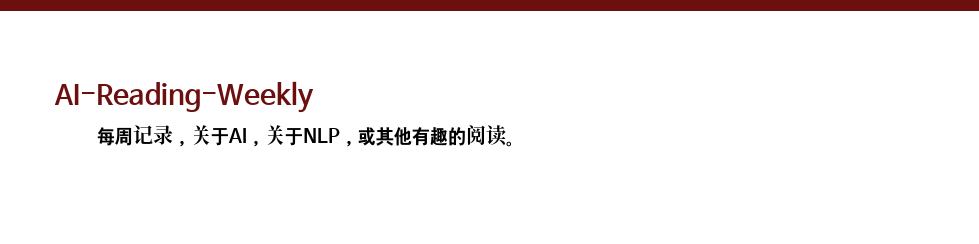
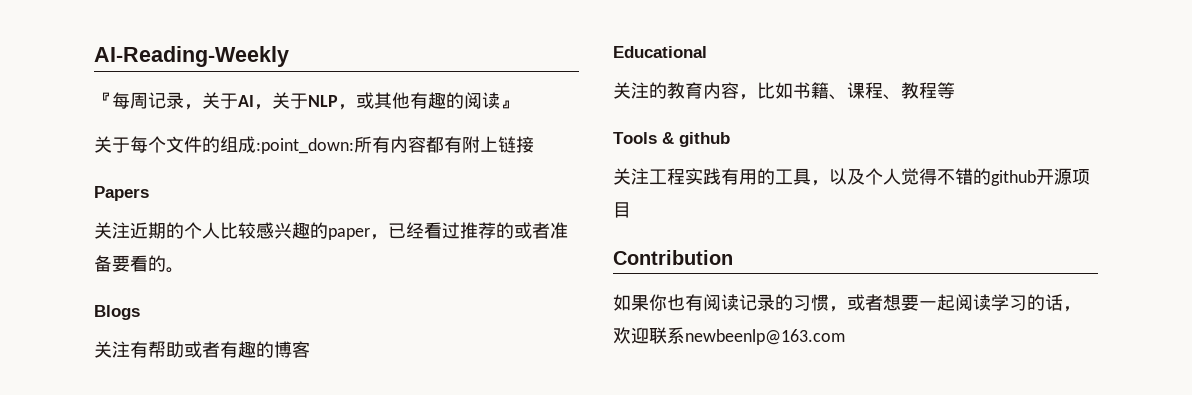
(314, 97) none -> [94,92,112,107] 『
[505,141,515,147] 。 -> [500,100,518,109] [94,136,534,154] [94,186,149,201] [94,222,568,240] [94,255,184,273] [94,305,140,320] [94,341,310,358] [613,46,707,58] [613,82,955,100] [613,132,730,147] [613,168,1090,186] [613,202,631,218] [613,250,733,265] [613,294,1081,312] [613,327,845,345] 』 // 关于每个文件的组成:point_down:所有内容都有附上链接 // Papers // 关注近期的个人比较感兴趣的paper，已经看过推荐的或者准备要看的。 // Blogs // 关注有帮助或者有趣的博客 // Educational // 关注的教育内容，比如书籍、课程、教程等 // Tools & github // 关注工程实践有用的工具，以及个人觉得不错的github开源项目 // Contribution // 如果你也有阅读记录的习惯，或者想要一起阅读学习的话，欢迎联系newbeenlp@163.com

